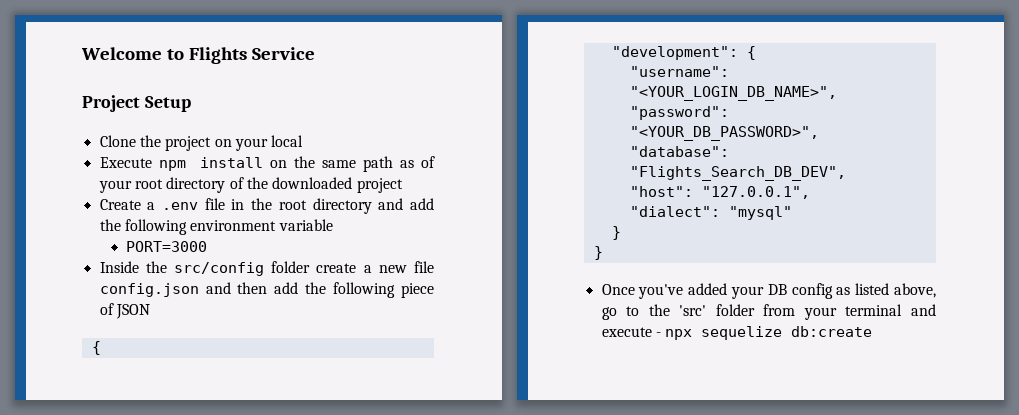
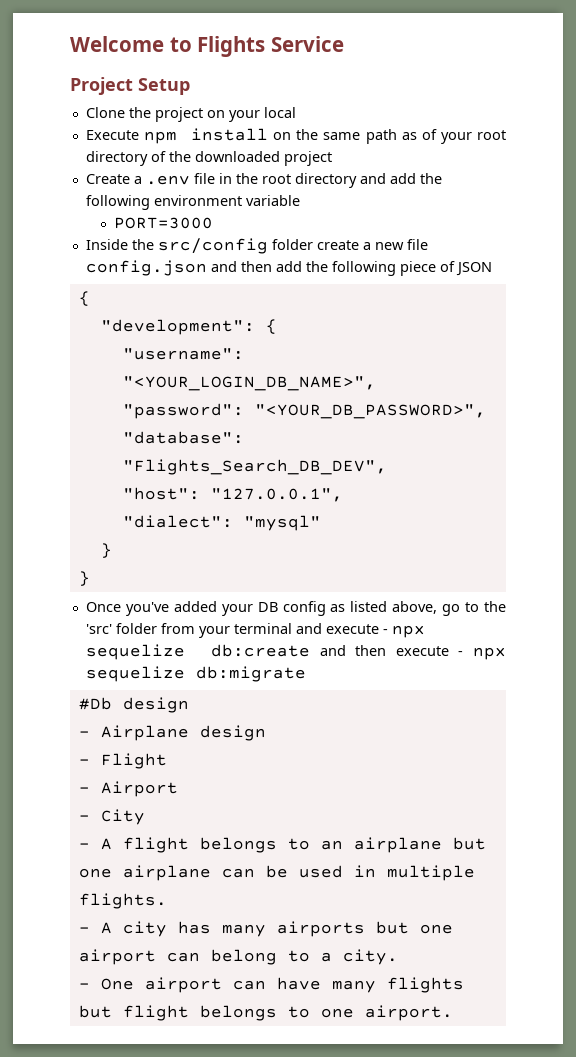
(873, 331) none -> [319,645,507,660] [85,666,306,682] [78,697,189,713] [78,725,266,741] [78,753,167,769] [78,781,178,797] [78,809,145,825] [78,837,486,853] [78,865,475,881] [78,893,167,909] [78,921,453,937] [78,949,398,965] [78,977,464,993] [78,1005,453,1021] and then execute - npx sequelize db:migrate // #Db design // - Airplane design // - Flight // - Airport // - City // - A flight belongs to an airplane but one airplane can be used in multiple flights. // - A city has many airports but one airport can belong to a city. // - One airport can have many flights but flight belongs to one airport.

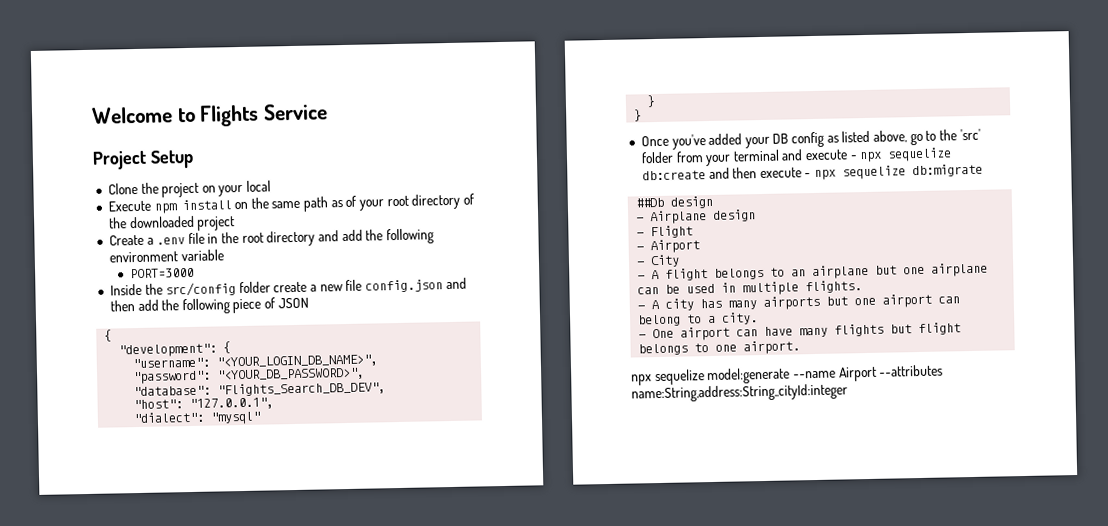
[78,697,112,710] #Db -> [635,197,665,208] ##Db
(453, 1013) none -> [631,364,944,386] [631,383,848,403] // npx sequelize model:generate --name Airport --attributes name:String,address:String,,cityId:integer

